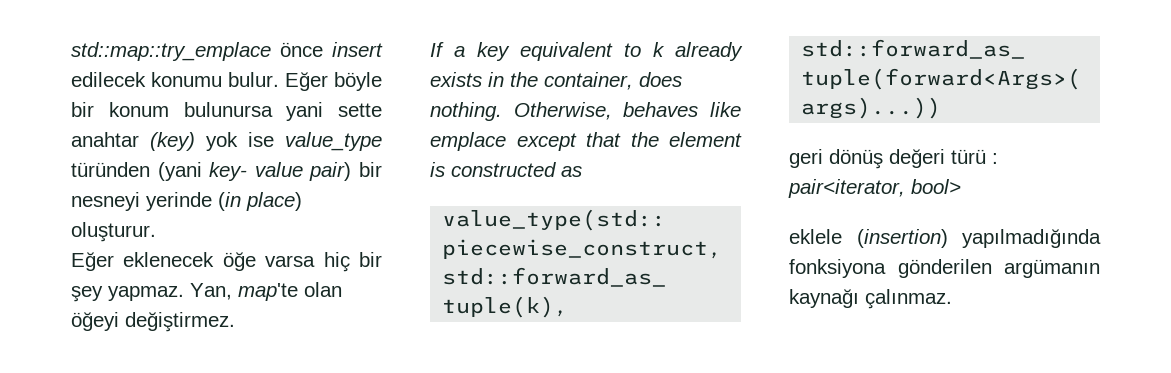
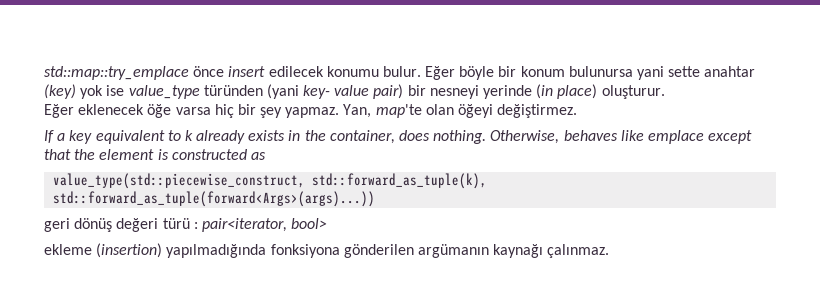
[789,229,842,244] eklele -> [44,244,92,255] ekleme

